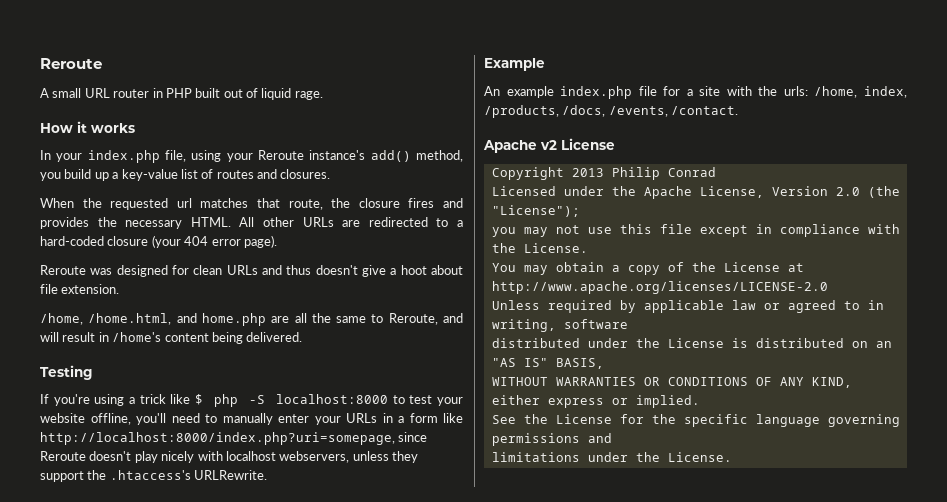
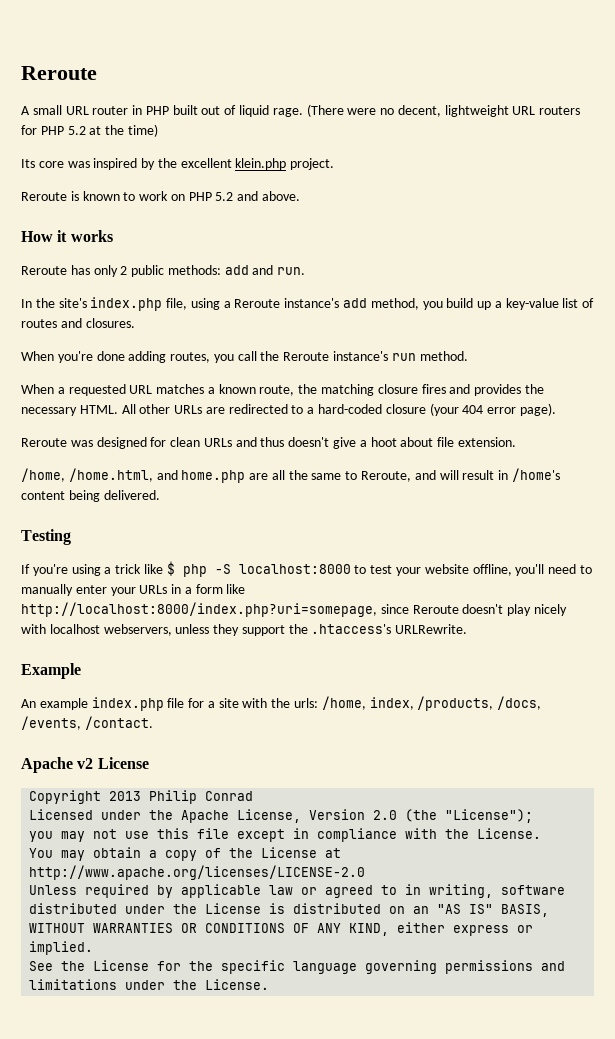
[40,121,135,133] // How it works -> [306,104,581,117] [21,124,158,137] [21,158,335,170] [21,191,301,201] [21,230,113,242] [21,265,306,277] (There were no decent, lightweight URL routers for PHP 5.2 at the time) // Its core was inspired by the excellent klein.php project. // Reroute is known to work on PHP 5.2 and above. // How it works // Reroute has only 2 public methods: add and run.
[56,153,83,162] your -> [35,298,87,308] the site's
[226,150,411,162] your Reroute instance's add() -> [223,298,368,308] a Reroute instance's add
[82,198,280,210] the requested url matches that -> [57,351,468,363] [21,384,256,396] you're done adding routes, you call the Reroute instance's run method. // When a requested URL matches a known
(351, 203) none -> [321,384,375,396] matching

